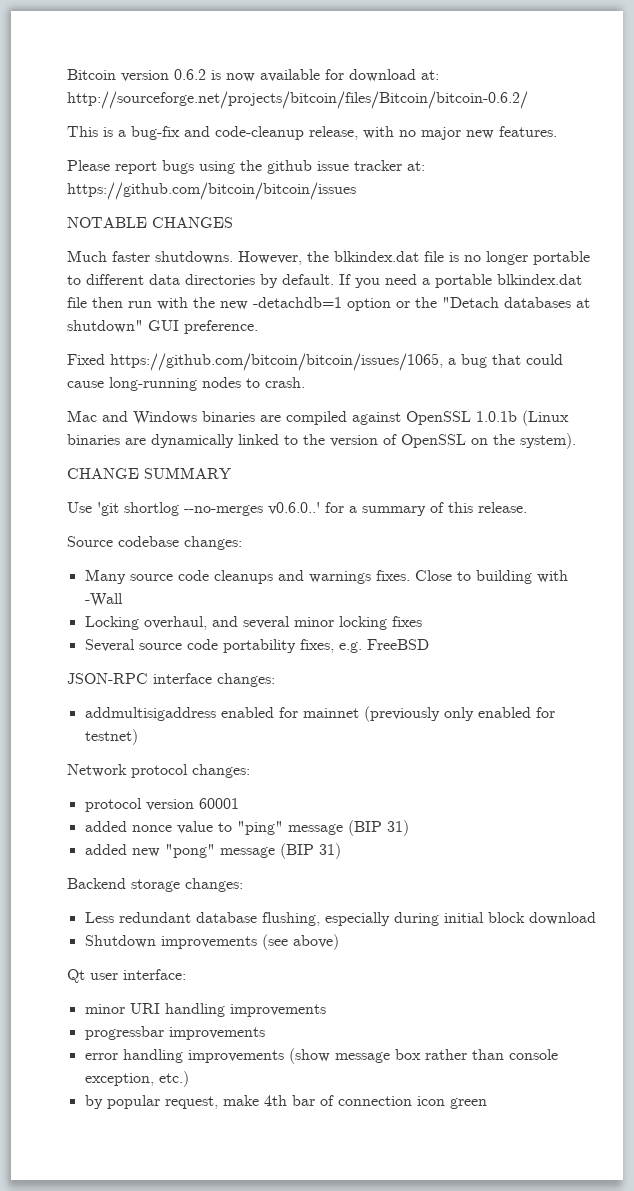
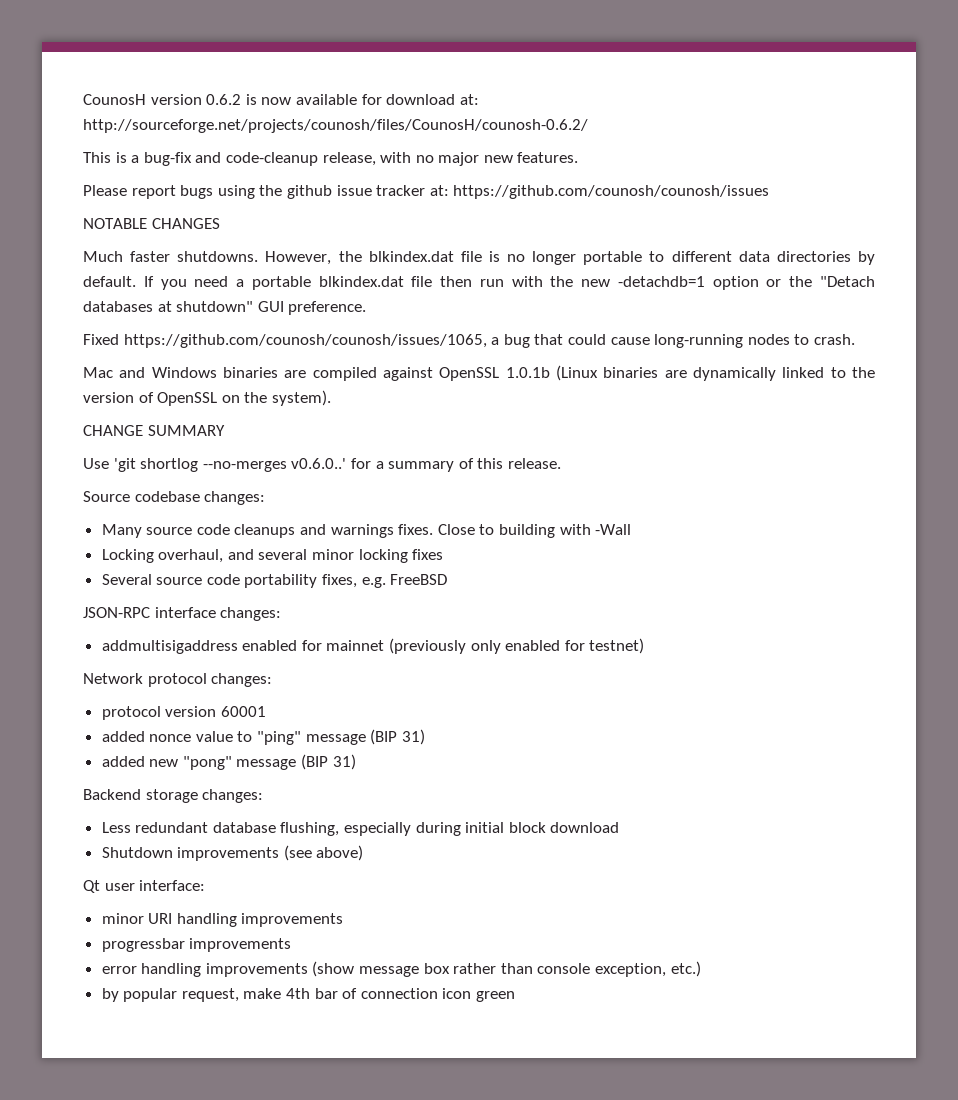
[67,69,116,80] Bitcoin -> [83,94,146,105] CounosH
[67,91,528,109] http://sourceforge.net/projects/bitcoin/files/Bitcoin/bitcoin-0.6.2/ -> [83,119,588,133] http://sourceforge.net/projects/counosh/files/CounosH/counosh-0.6.2/
[67,182,356,200] https://github.com/bitcoin/bitcoin/issues -> [453,185,770,199] https://github.com/counosh/counosh/issues
[110,353,443,371] https://github.com/bitcoin/bitcoin/issues/1065, -> [123,334,487,348] https://github.com/counosh/counosh/issues/1065,

